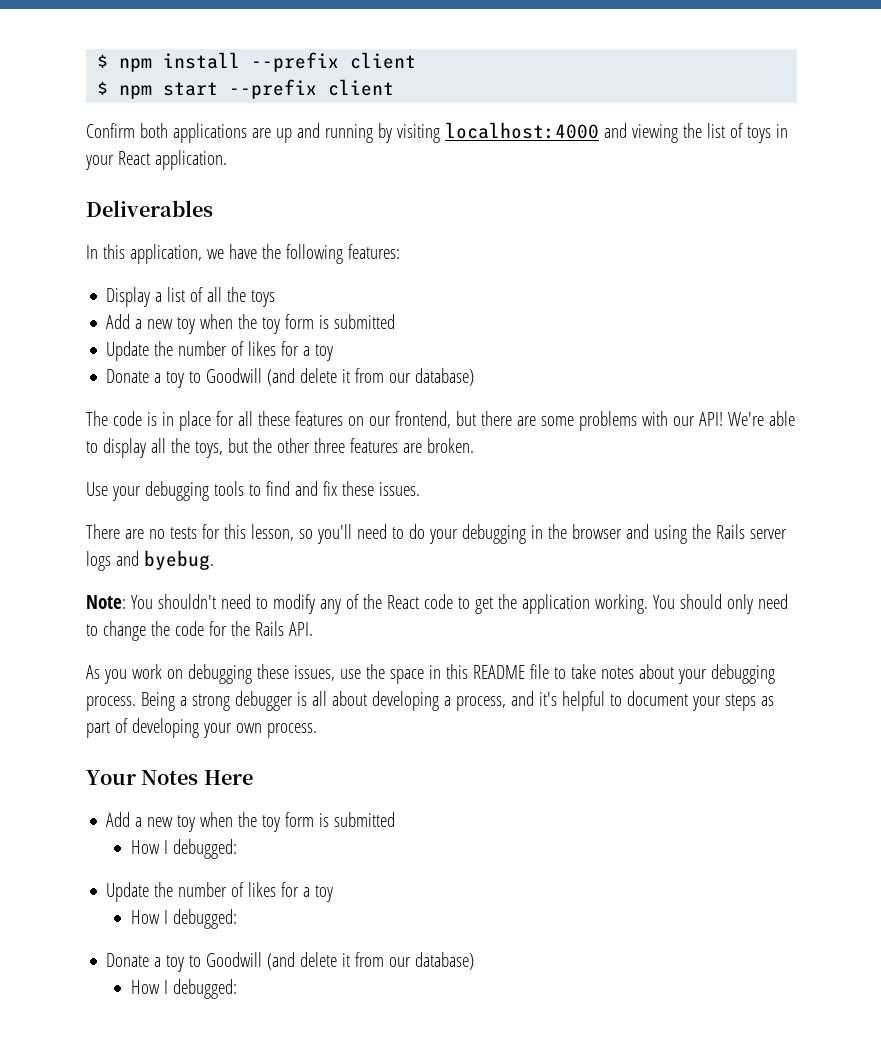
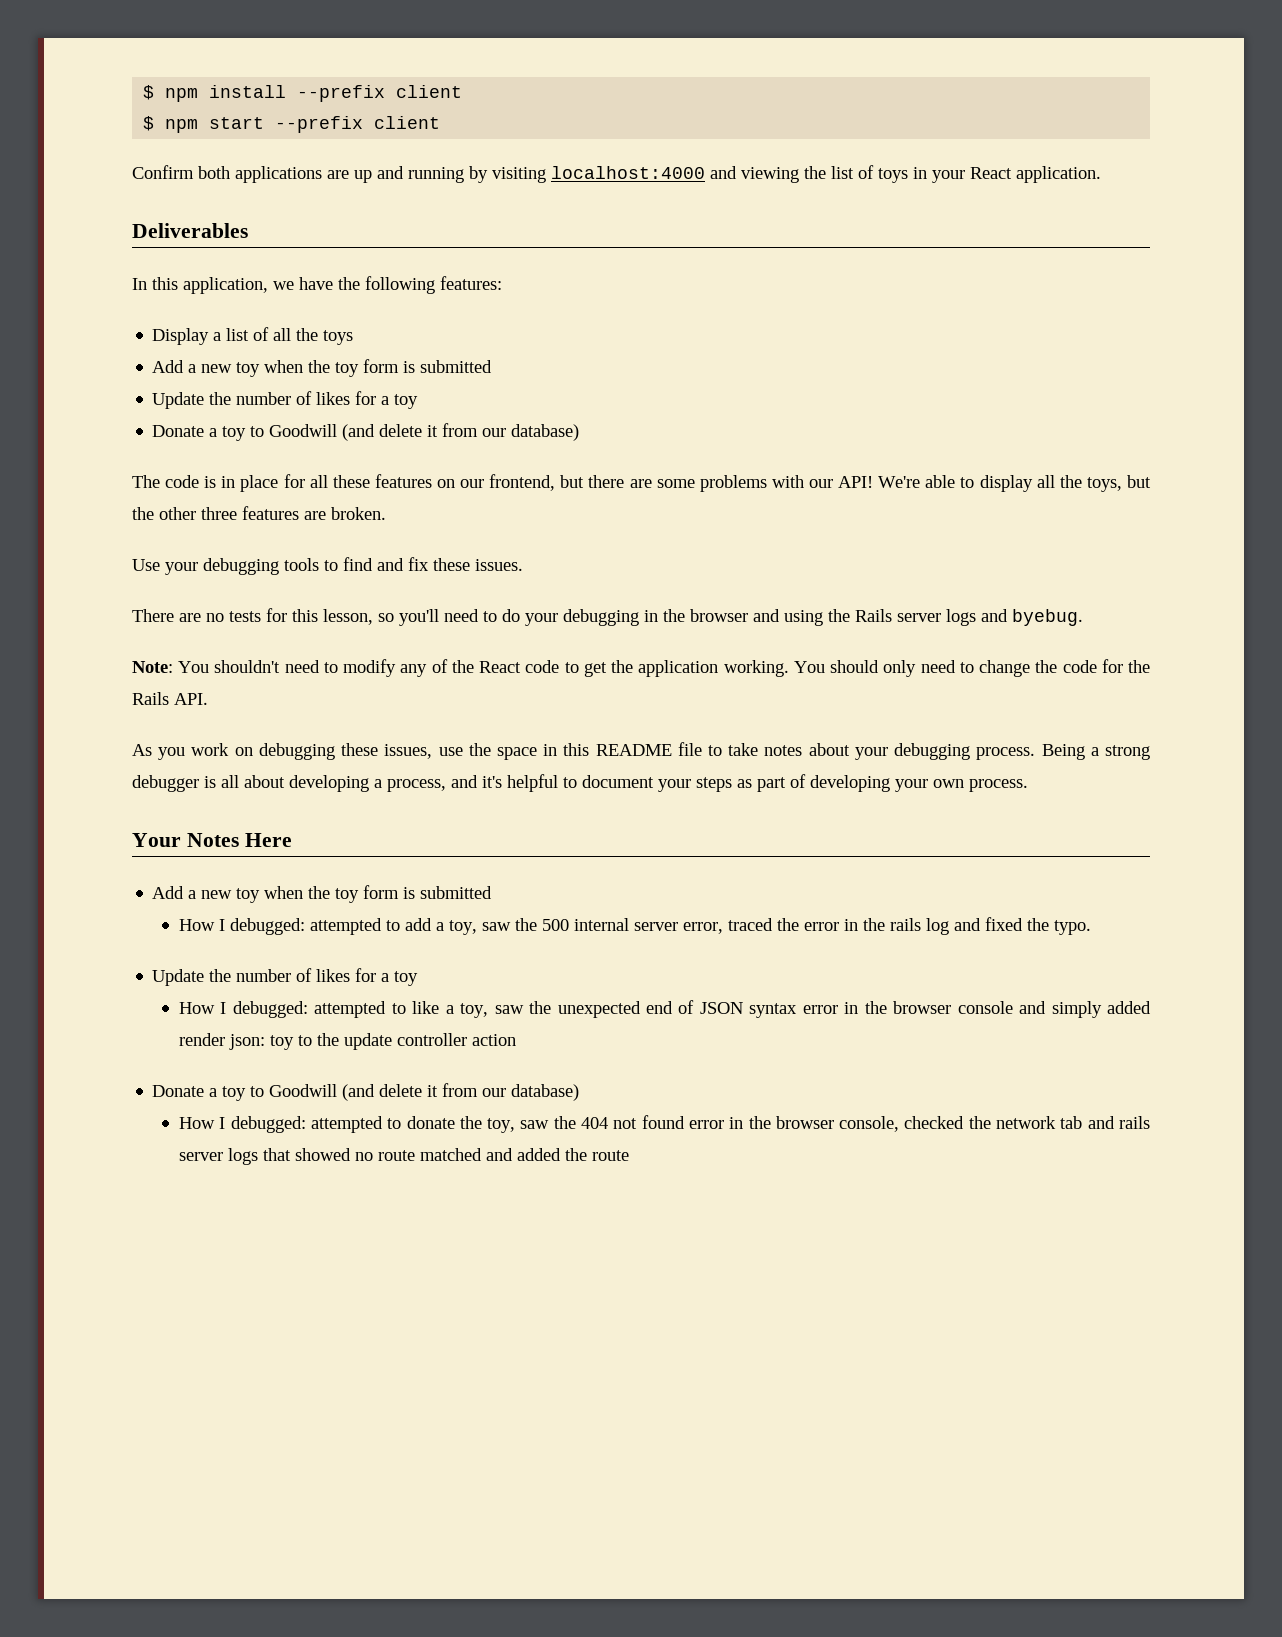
(237, 849) none -> [310,917,1092,935] attempted to add a toy, saw the 500 internal server error, traced the error in the rails log and fixed the typo.
(237, 919) none -> [314,1000,1152,1018] [179,1033,517,1050] attempted to like a toy, saw the unexpected end of JSON syntax error in the browser console and simply added render json: toy to the update controller action
(237, 989) none -> [310,1115,1151,1133] [179,1148,630,1165] attempted to donate the toy, saw the 404 not found error in the browser console, checked the network tab and rails server logs that showed no route matched and added the route

